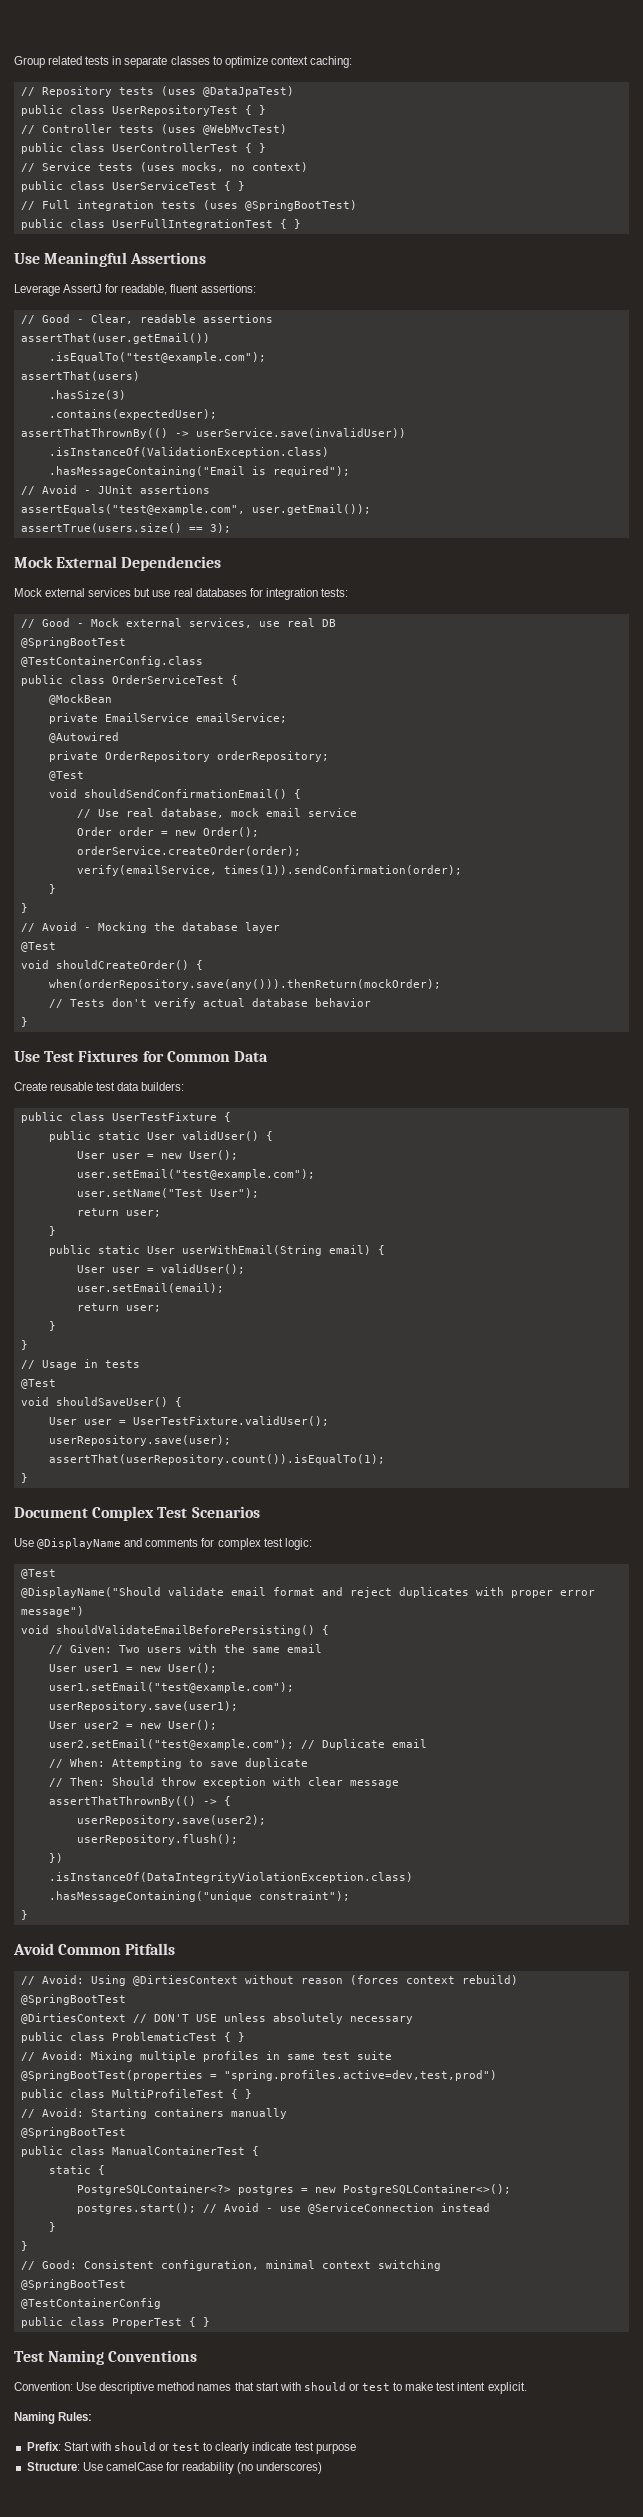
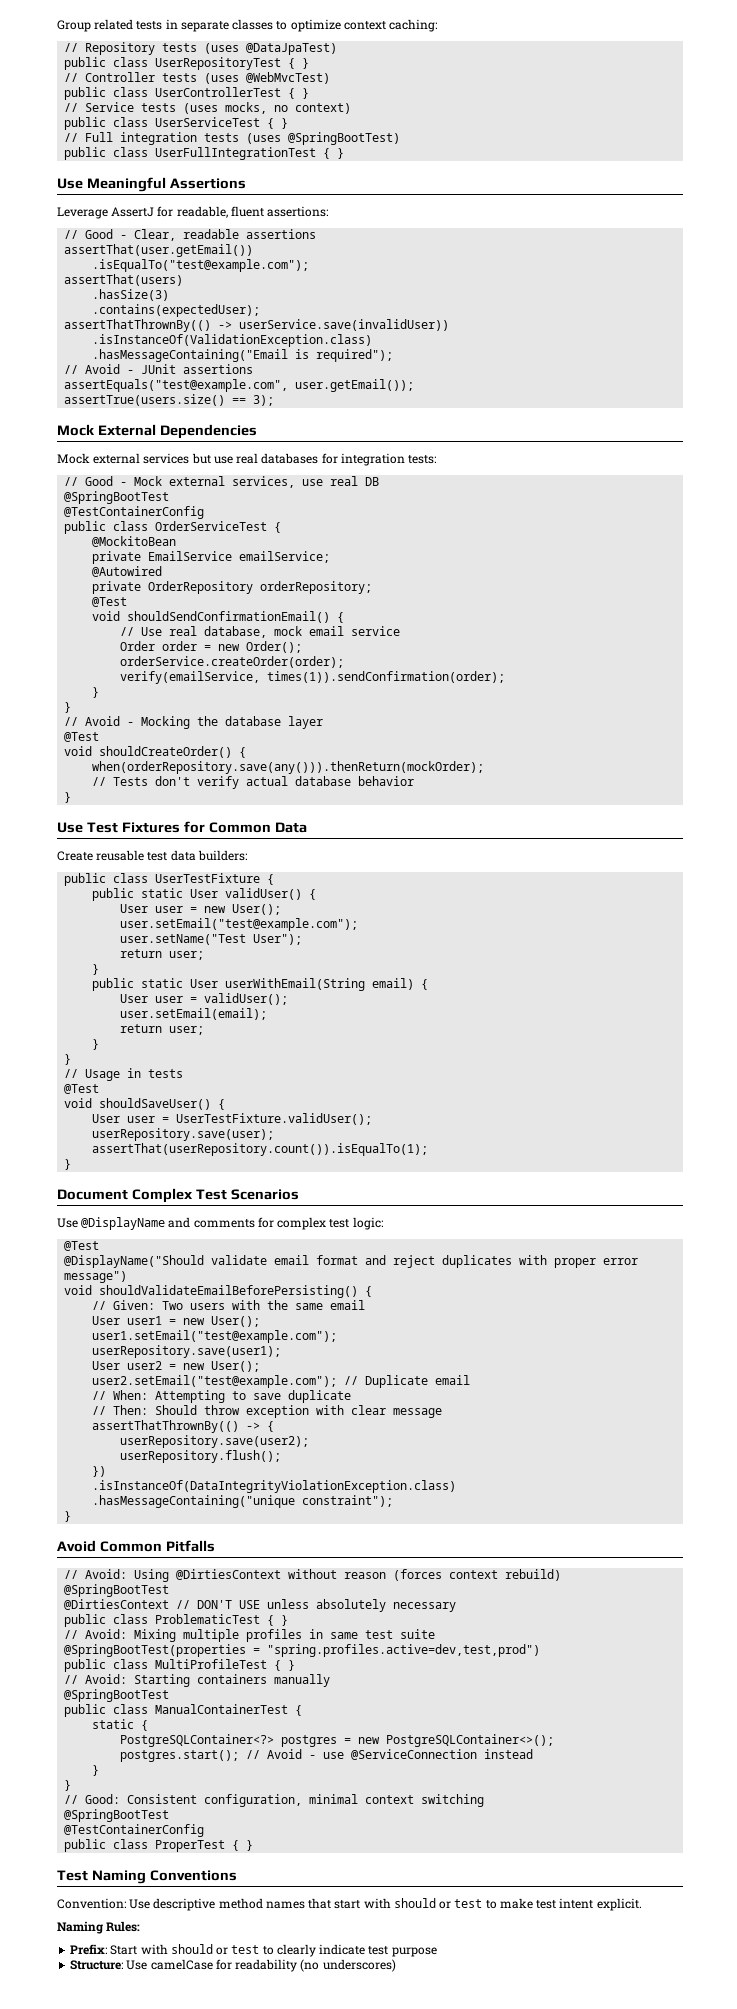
[20,656,203,667] @TestContainerConfig.class -> [64,506,205,519] @TestContainerConfig
[48,694,112,705] @MockBean -> [92,536,177,547] @MockitoBean

